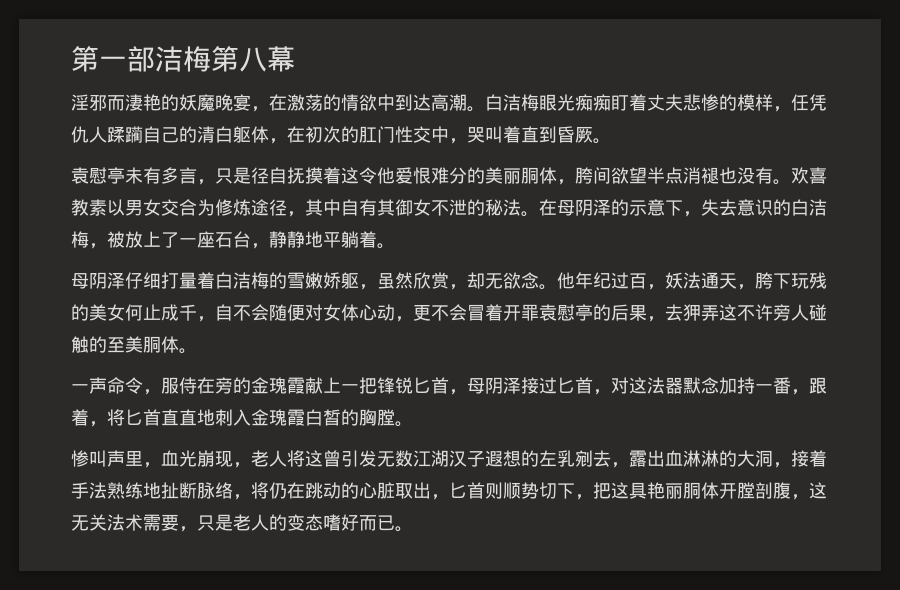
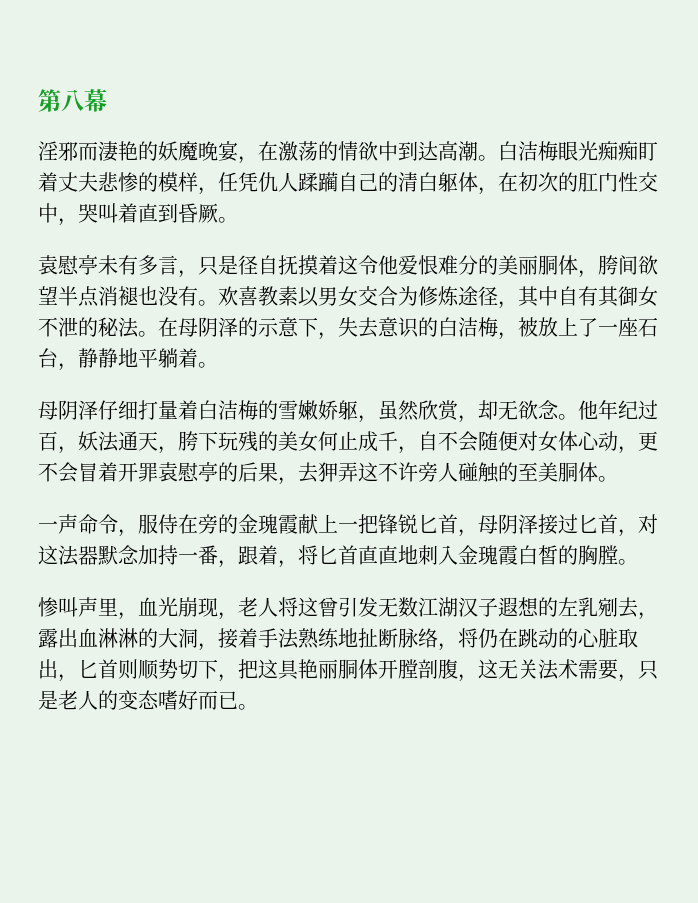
[71,46,239,72] 第一部洁梅第 -> [38,89,61,112] 第

